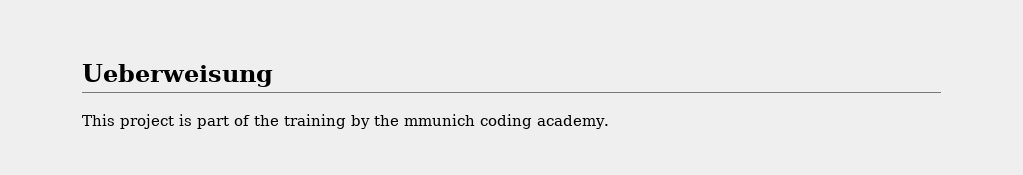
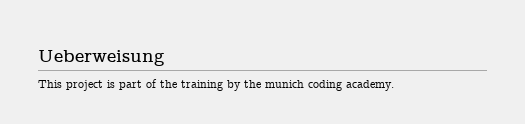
[404,114,475,126] mmunich -> [265,80,304,88] munich

